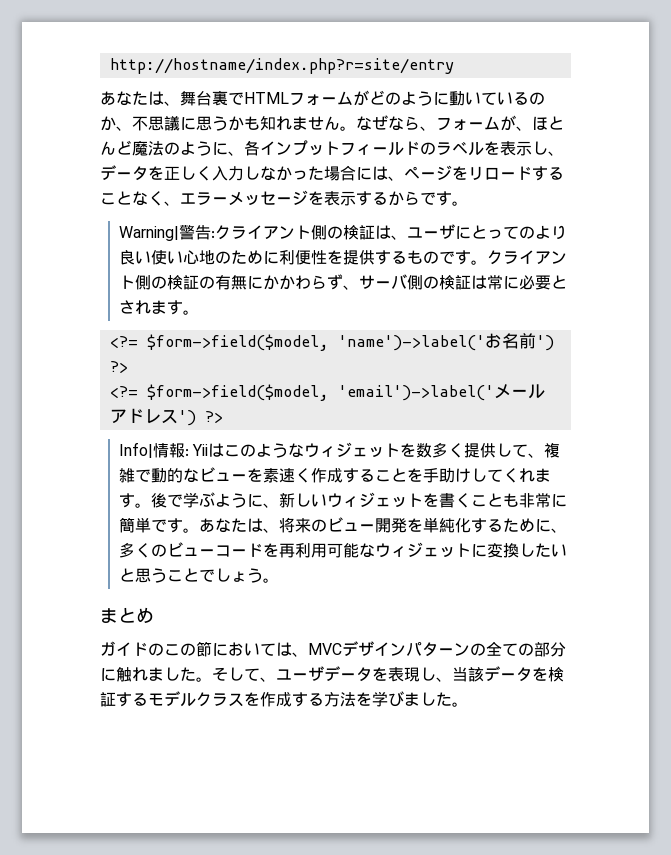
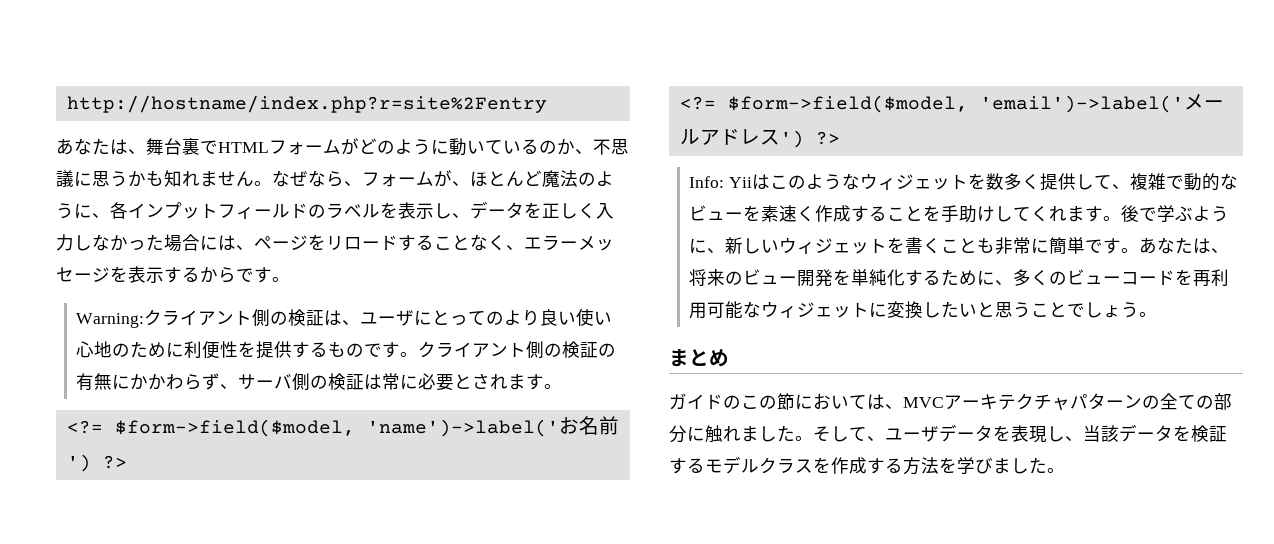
[109,58,454,74] http://hostname/index.php?r=site/entry -> [66,95,547,113] http://hostname/index.php?r=site%2Fentry
[118,225,215,241] Warning|警告: -> [76,313,145,328] Warning:
[118,442,189,458] Info|情報: -> [689,176,725,188] Info:
[342,641,406,656] デザイン -> [944,393,1070,410] アーキテクチャ

